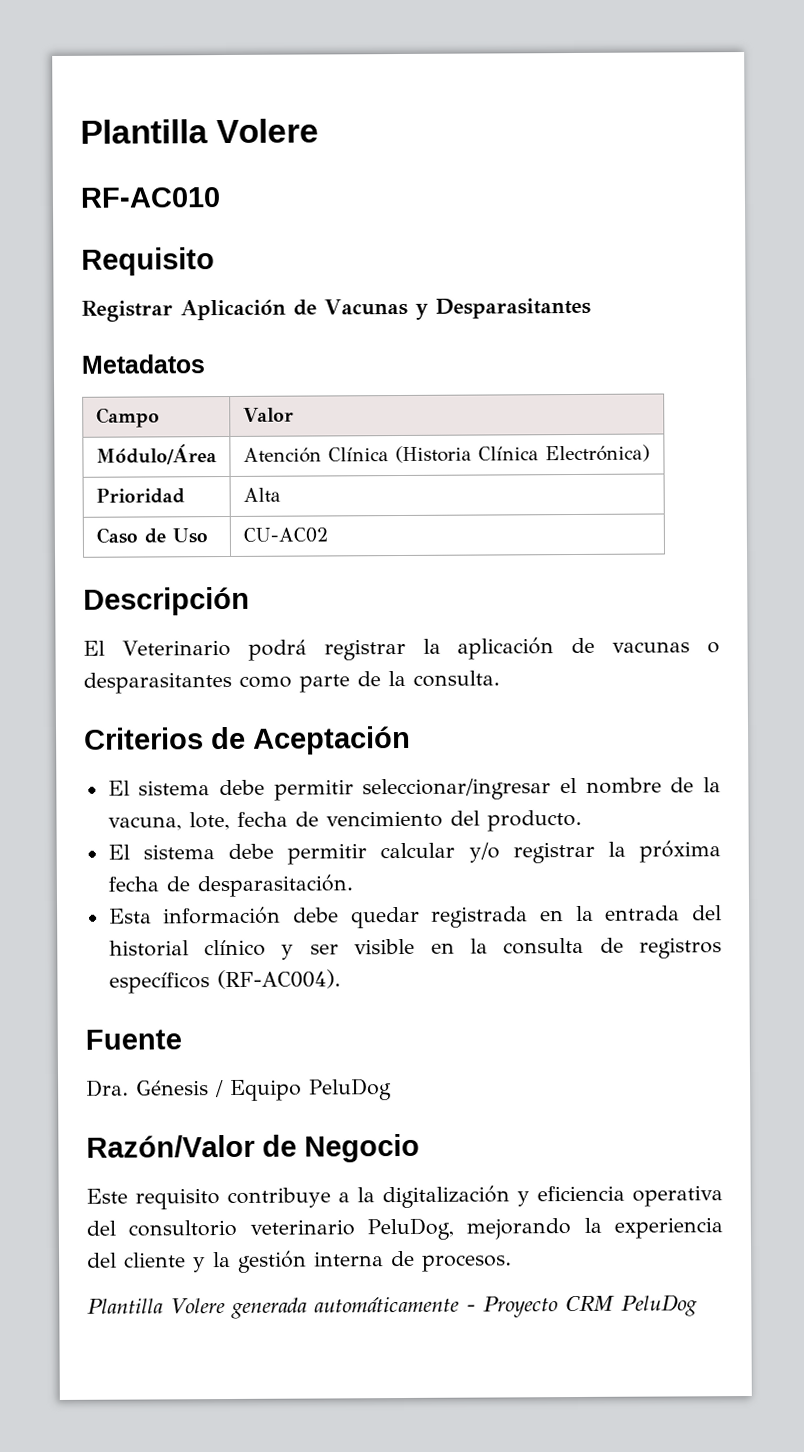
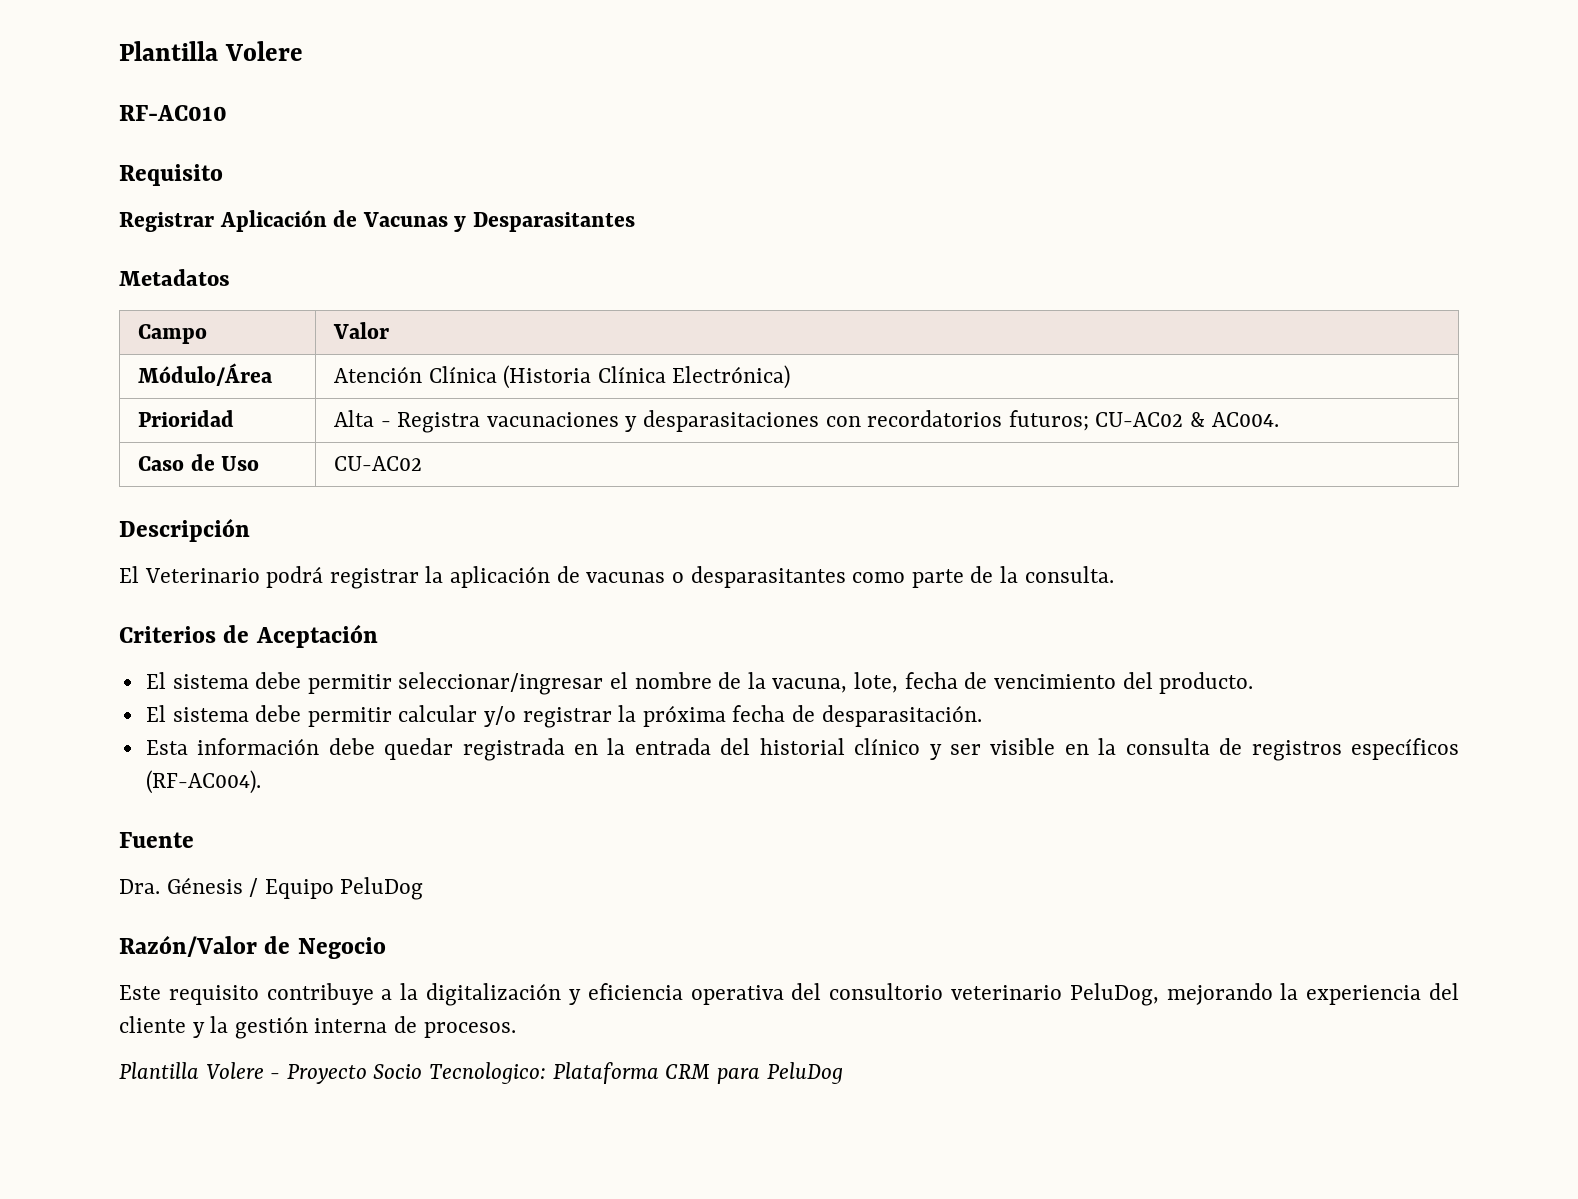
(281, 494) none -> [380,410,1279,433] - Registra vacunaciones y desparasitaciones con recordatorios futuros; CU-AC02 & AC004.
[230,1295,615,1319] generada automáticamente - Proyecto CRM -> [270,1062,760,1084] - Proyecto Socio Tecnologico: Plataforma CRM para

